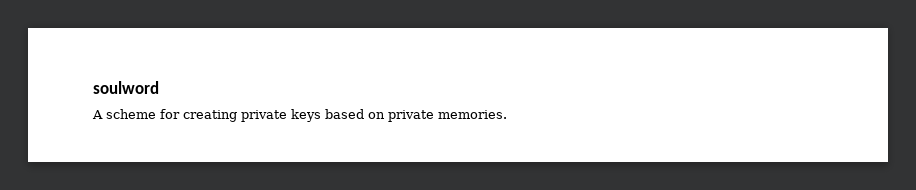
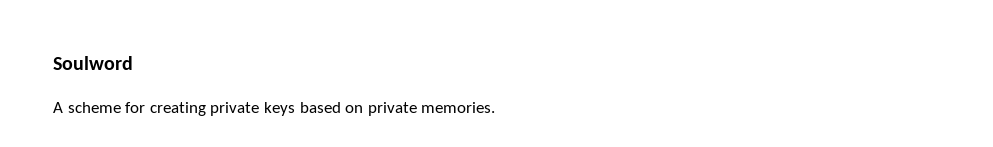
[93,81,159,94] soulword -> [53,56,133,70] Soulword

